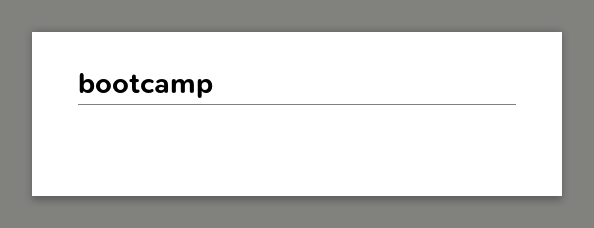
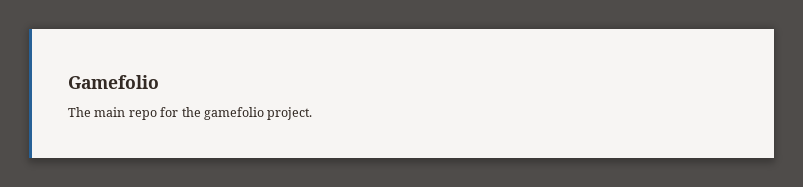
[78,73,213,98] bootcamp -> [68,75,159,89] [68,107,313,120] Gamefolio // The main repo for the gamefolio project.

